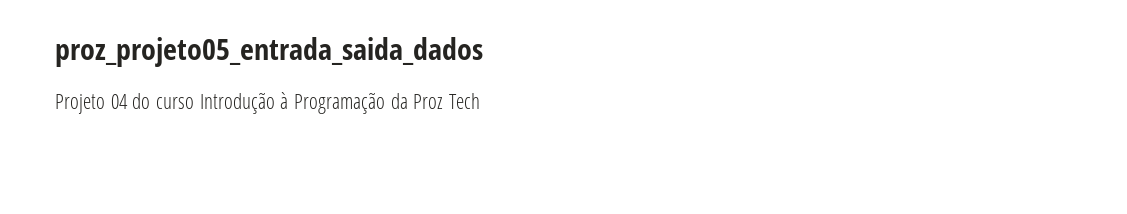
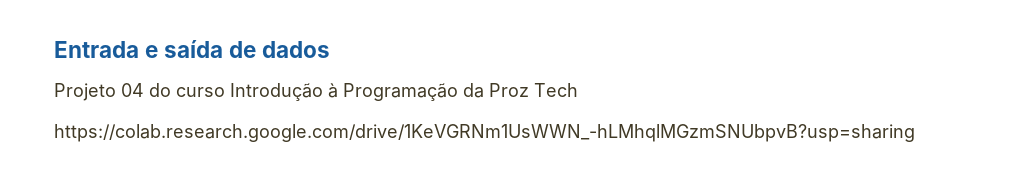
[55,37,483,67] proz_projeto05_entrada_saida_dados -> [54,40,331,58] Entrada e saída de dados
(481, 101) none -> [54,124,915,142] // https://colab.research.google.com/drive/1KeVGRNm1UsWWN_-hLMhqlMGzmSNUbpvB?usp=sharing

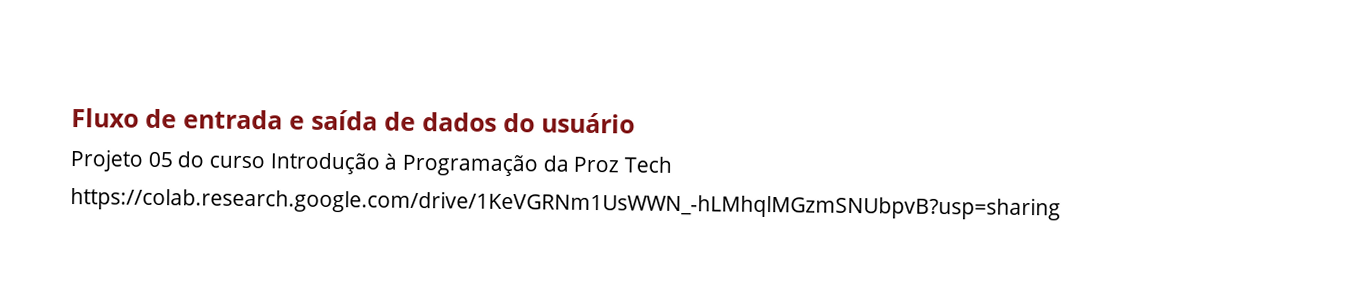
[54,41,139,58] Entrada -> [71,107,283,130] Fluxo de entrada
(331, 49) none -> [503,112,635,134] do usuário
[121,83,144,97] 04 -> [147,151,173,168] 05

